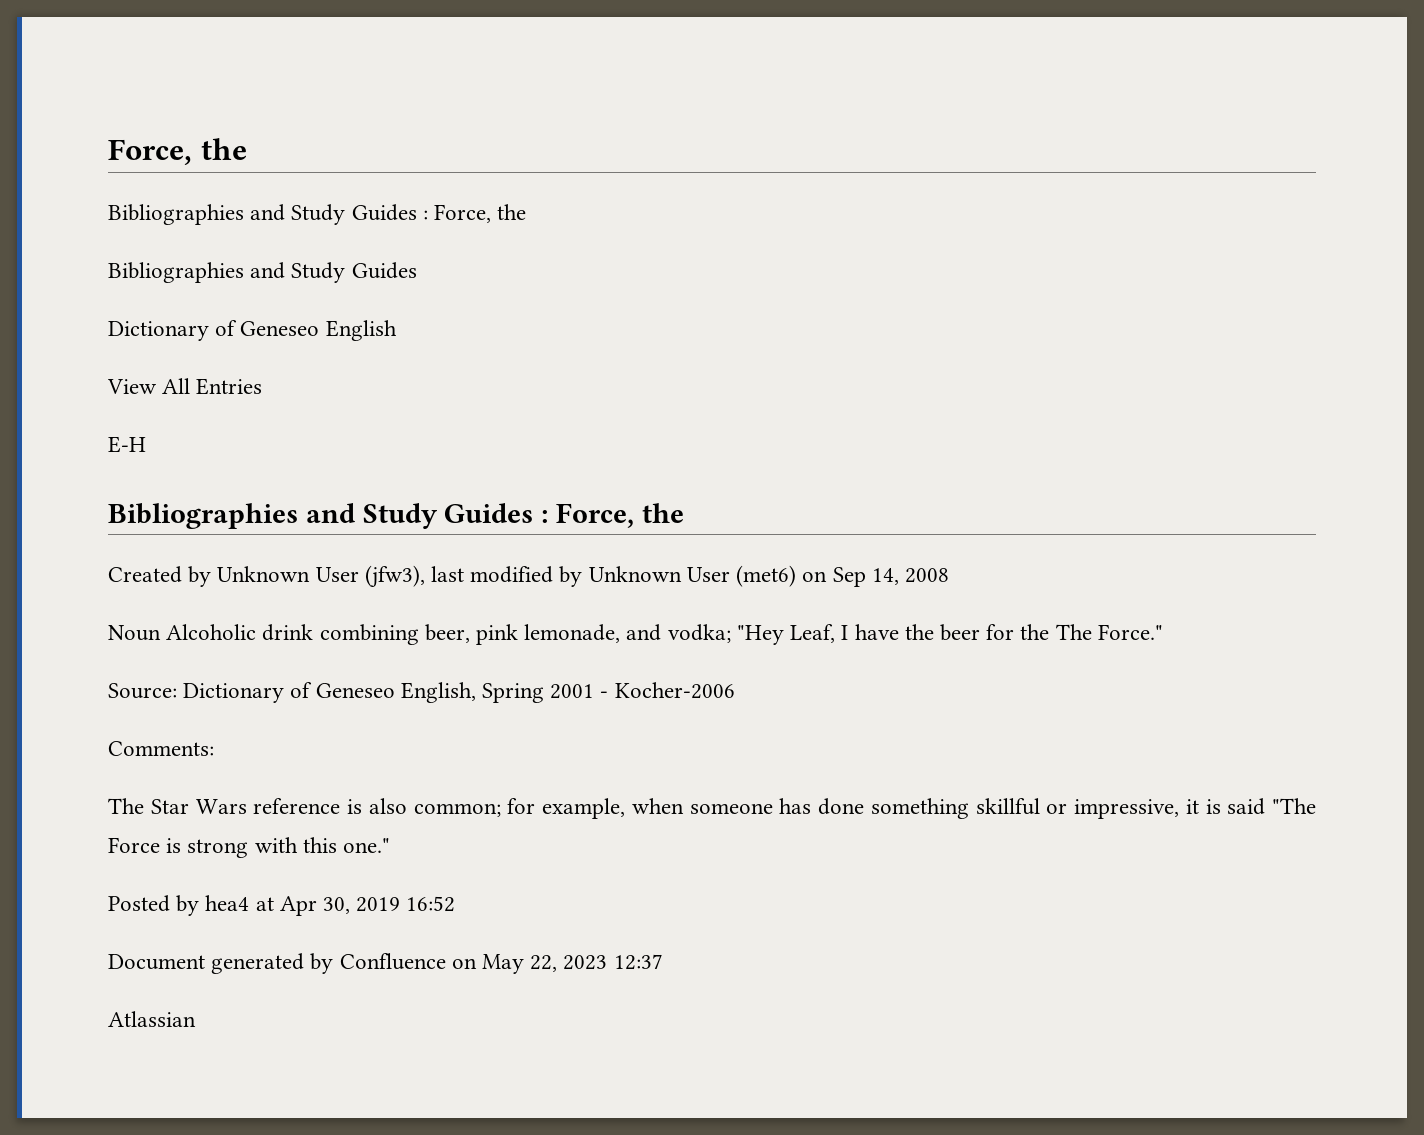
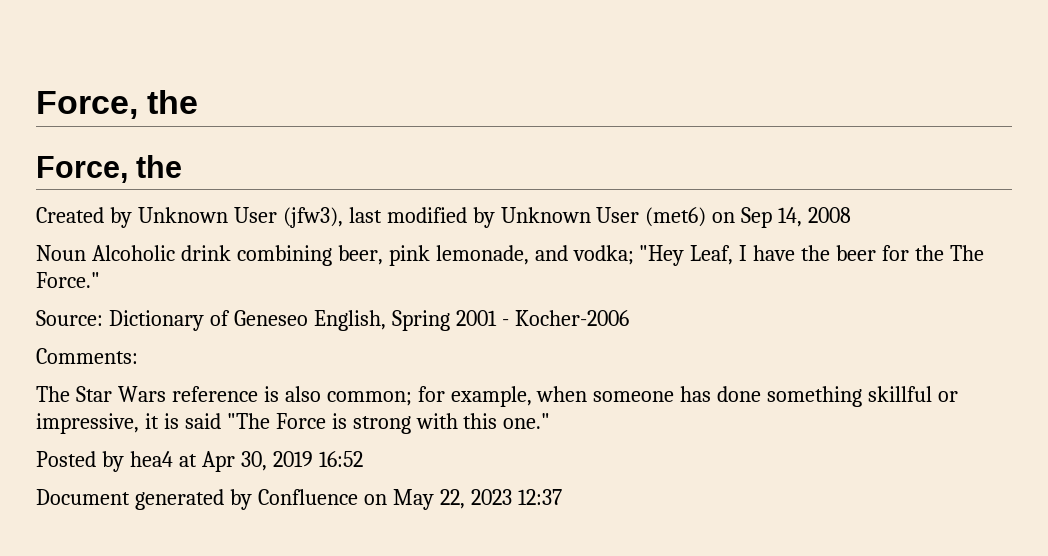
[108,138,247,165] [108,204,527,225] [108,262,417,283] [108,320,397,341] [107,378,263,395] [108,436,146,453] [108,503,549,529] Force, the // Bibliographies and Study Guides : Force, the // Bibliographies and Study Guides // Dictionary of Geneseo English // View All Entries // E-H // Bibliographies and Study Guides : -> [36,90,199,119] Force, the //
[108,1011,196,1027] // Atlassian -> (562, 497) none

